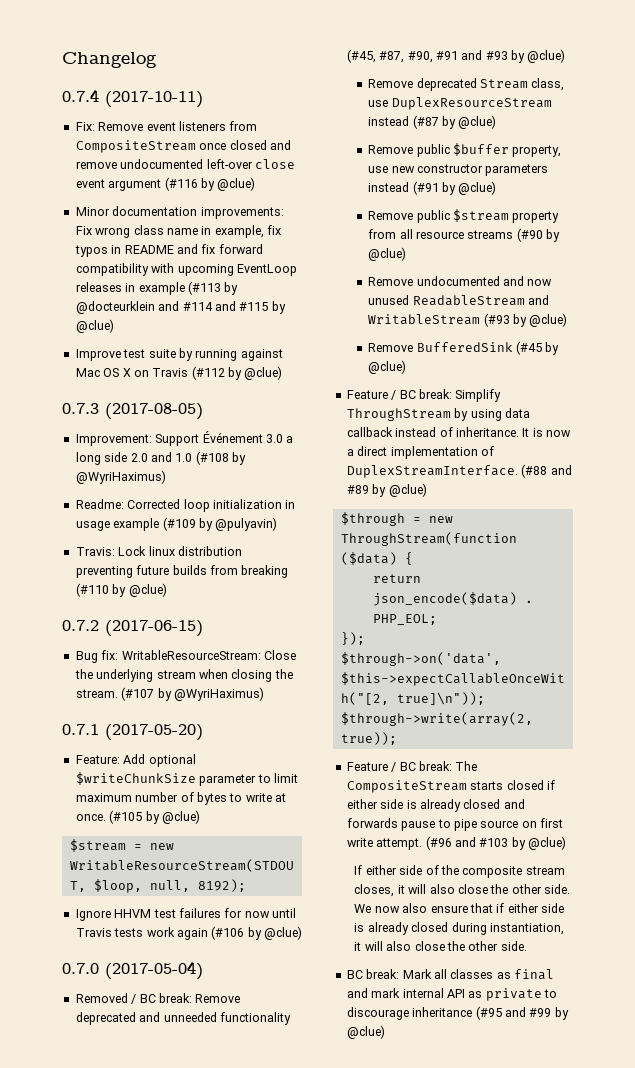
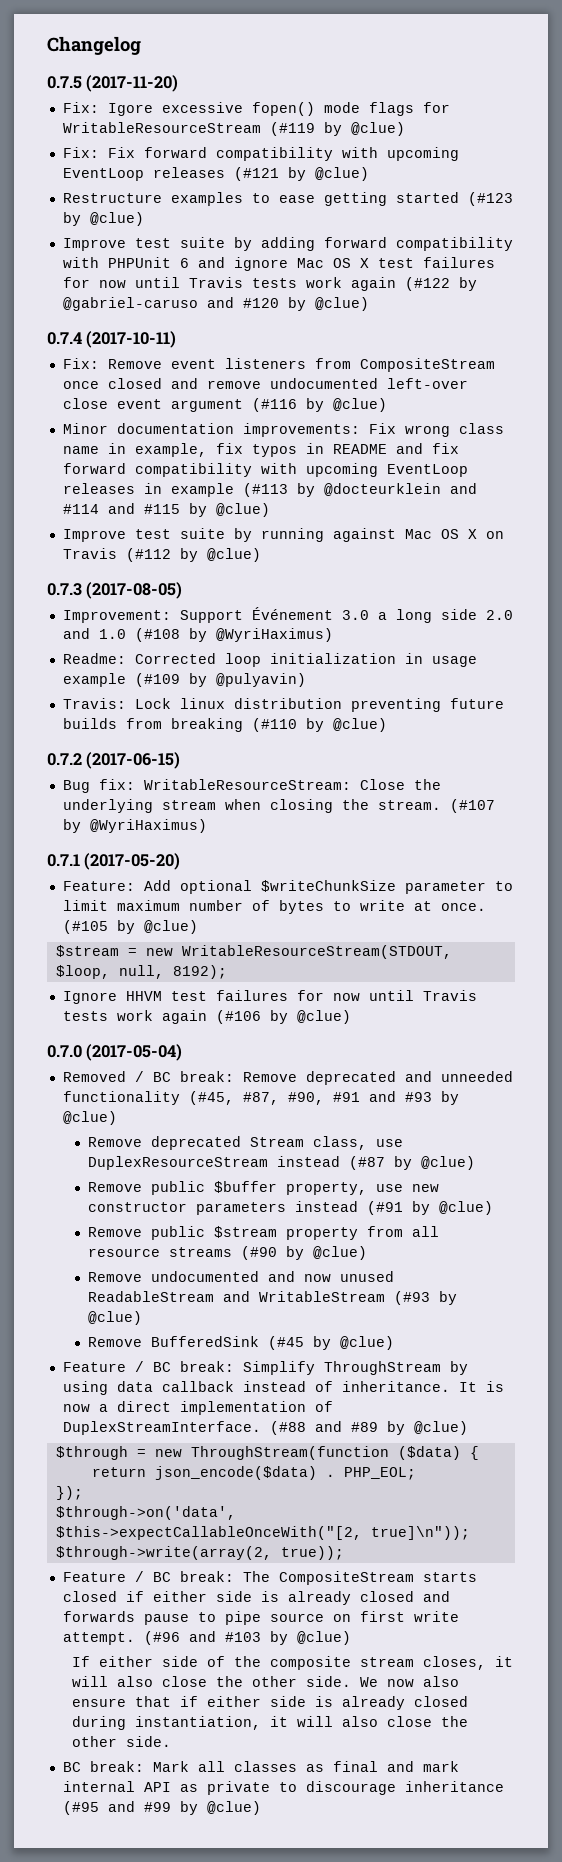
(157, 60) none -> [47,75,179,92] [62,102,450,116] [62,122,405,136] [62,147,459,161] [62,167,369,181] [62,192,513,206] [62,212,144,226] [62,237,513,251] [62,257,495,271] [62,277,477,291] [62,297,369,311] // 0.7.5 (2017-11-20) // Fix: Igore excessive fopen() mode flags for WritableResourceStream (#119 by @clue) // Fix: Fix forward compatibility with upcoming EventLoop releases (#121 by @clue) // Restructure examples to ease getting started (#123 by @clue) // Improve test suite by adding forward compatibility with PHPUnit 6 and ignore Mac OS X test failures for now until Travis tests work again (#122 by @gabriel-caruso and #120 by @clue)

